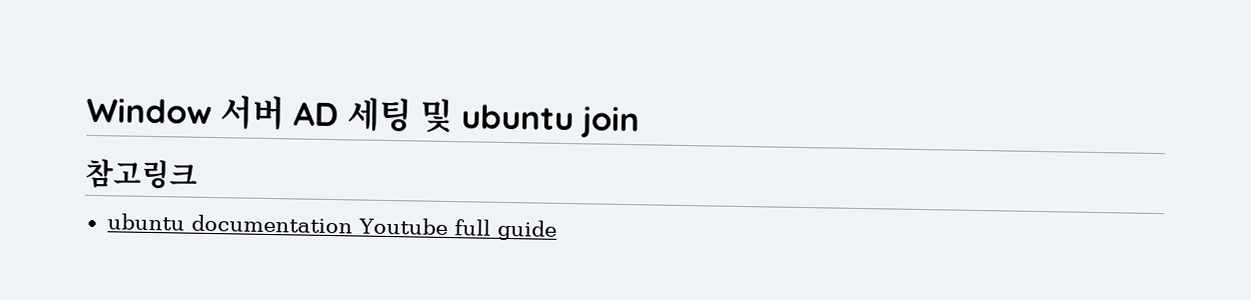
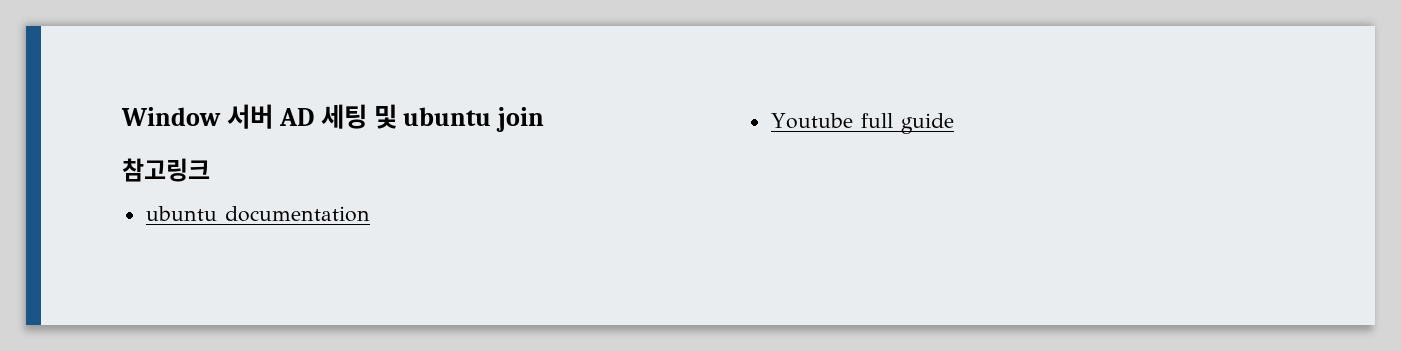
(353, 224) none -> (370, 214) //

